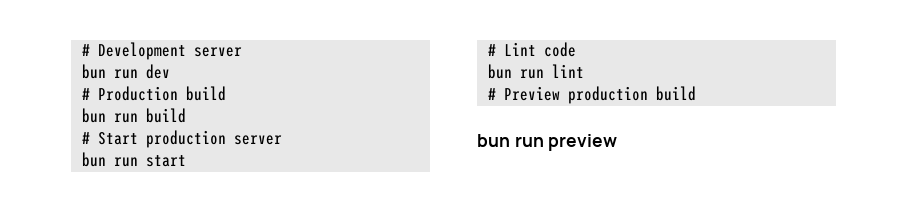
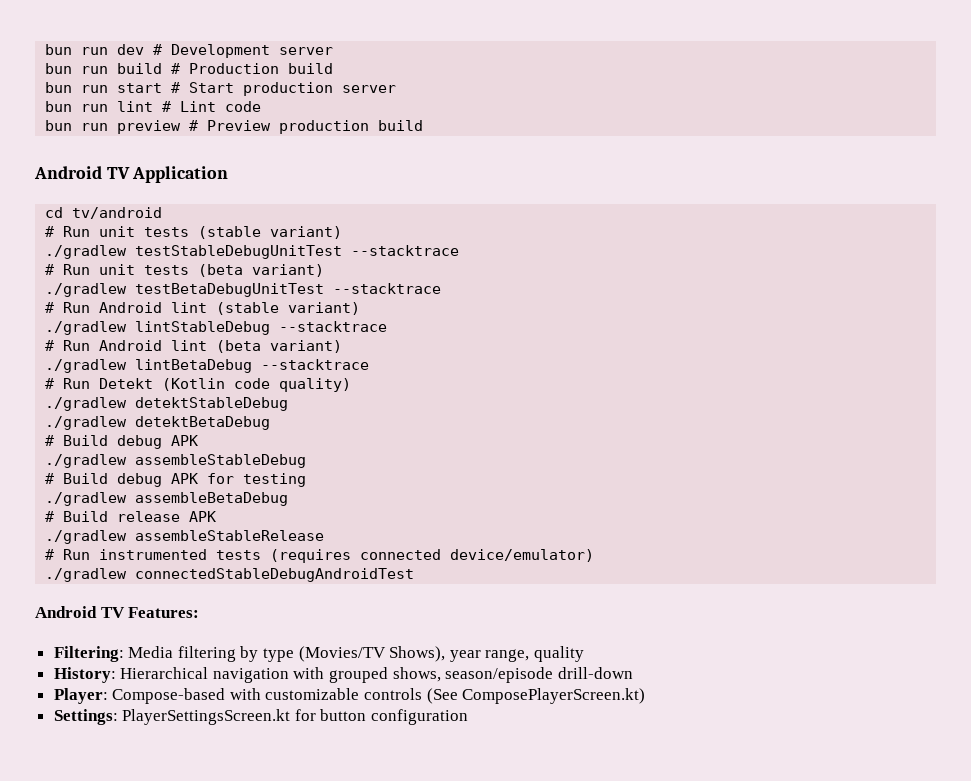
(82, 50) none -> [45,44,145,55] bun run dev
[146,64,171,79] dev // -> [117,63,163,74] build
[146,108,187,123] build // -> [117,83,163,93] start
[146,155,187,167] start // -> [117,101,154,112] lint
[552,64,585,78] lint // -> [117,120,182,134] preview
[477,134,618,151] bun run preview -> [34,166,229,183] [45,207,163,219] [45,226,343,239] [45,245,460,259] [45,264,325,277] [45,283,442,297] [45,302,361,315] [45,321,388,335] [45,340,343,353] [45,359,370,373] [45,378,352,392] [45,397,289,411] [45,416,271,430] [45,435,199,449] [45,454,307,468] [45,473,307,487] [45,492,289,506] [45,511,217,522] [45,530,325,544] [45,549,595,563] [45,568,415,582] [35,606,200,618] [53,646,585,662] [53,667,633,683] [53,688,646,704] [53,709,469,725] Android TV Application // cd tv/android // # Run unit tests (stable variant) // ./gradlew testStableDebugUnitTest --stacktrace // # Run unit tests (beta variant) // ./gradlew testBetaDebugUnitTest --stacktrace // # Run Android lint (stable variant) // ./gradlew lintStableDebug --stacktrace // # Run Android lint (beta variant) // ./gradlew lintBetaDebug --stacktrace // # Run Detekt (Kotlin code quality) // ./gradlew detektStableDebug // ./gradlew detektBetaDebug // # Build debug APK // ./gradlew assembleStableDebug // # Build debug APK for testing // ./gradlew assembleBetaDebug // # Build release APK // ./gradlew assembleStableRelease // # Run instrumented tests (requires connected device/emulator) // ./gradlew connectedStableDebugAndroidTest // Android TV Features: // Filtering: Media filtering by type (Movies/TV Shows), year range, quality // History: Hierarchical navigation with grouped shows, season/episode drill-down // Player: Compose-based with customizable controls (See ComposePlayerScreen.kt) // Settings: PlayerSettingsScreen.kt for button configuration

